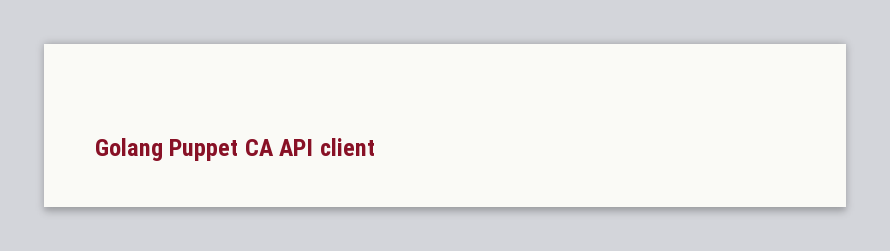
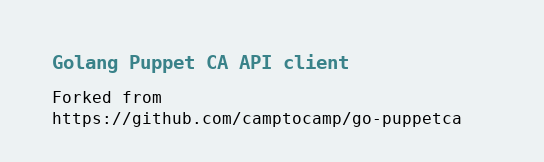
(375, 147) none -> [52,91,162,103] [52,112,462,127] // Forked from https://github.com/camptocamp/go-puppetca

